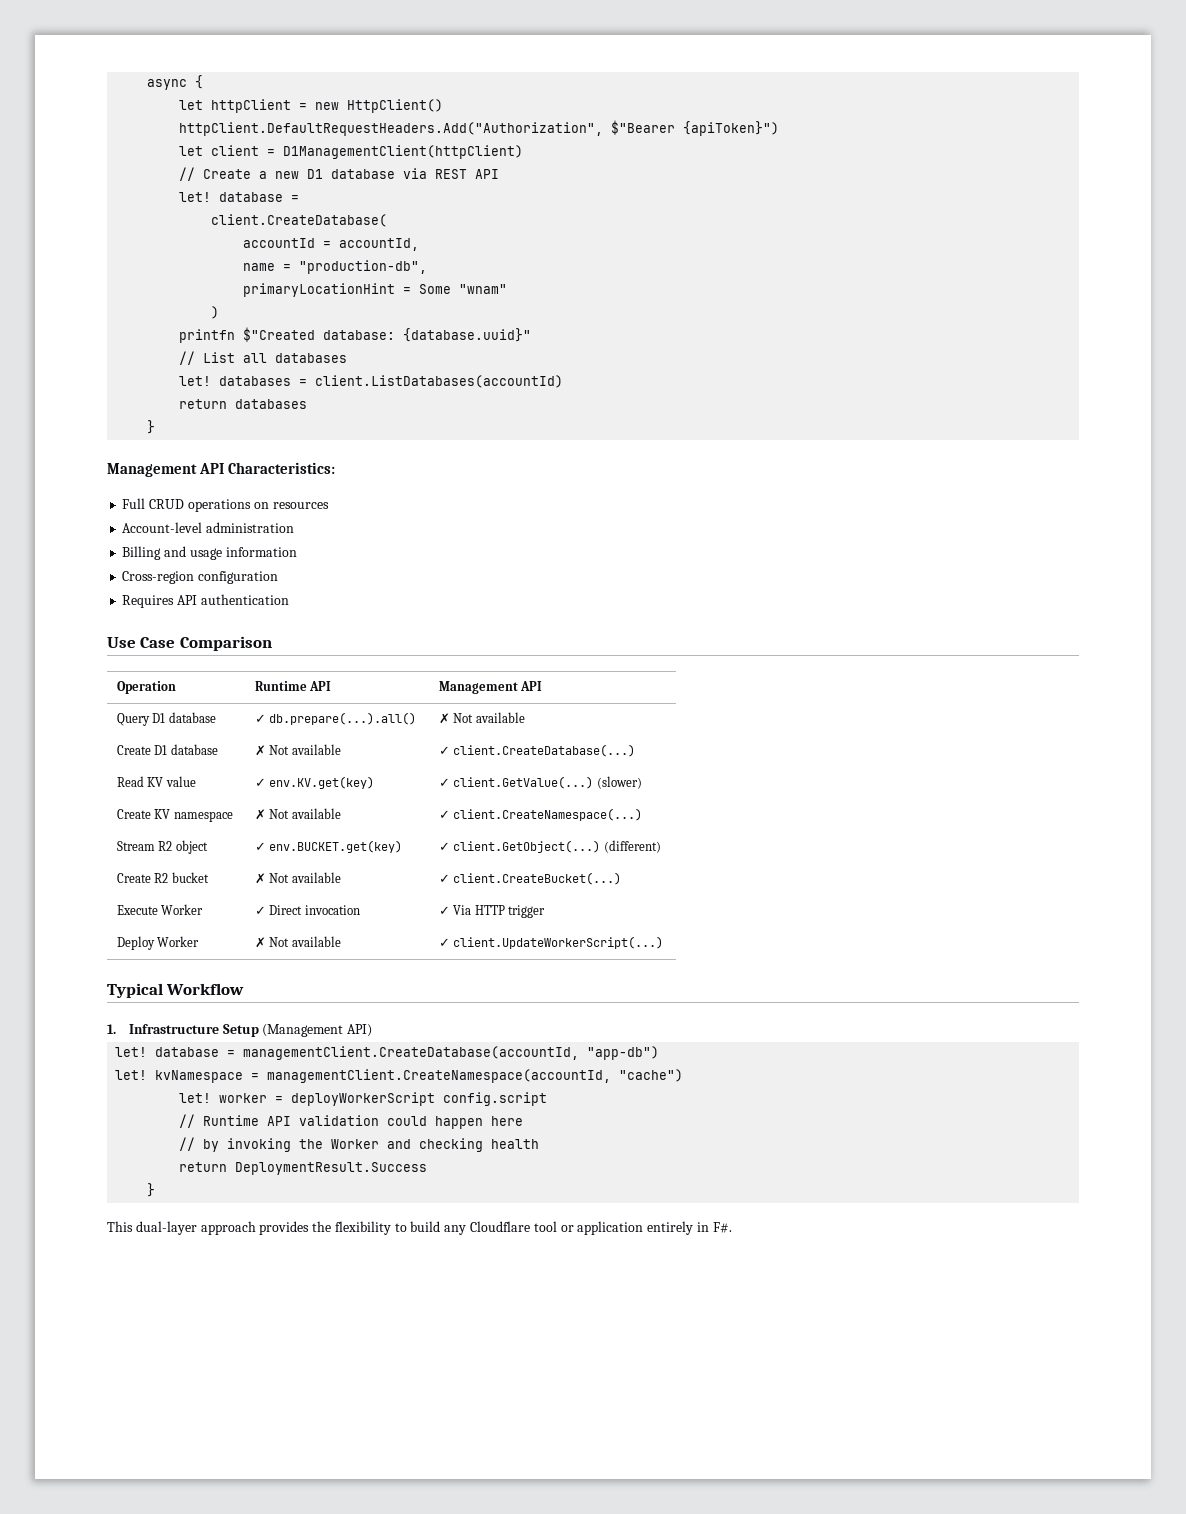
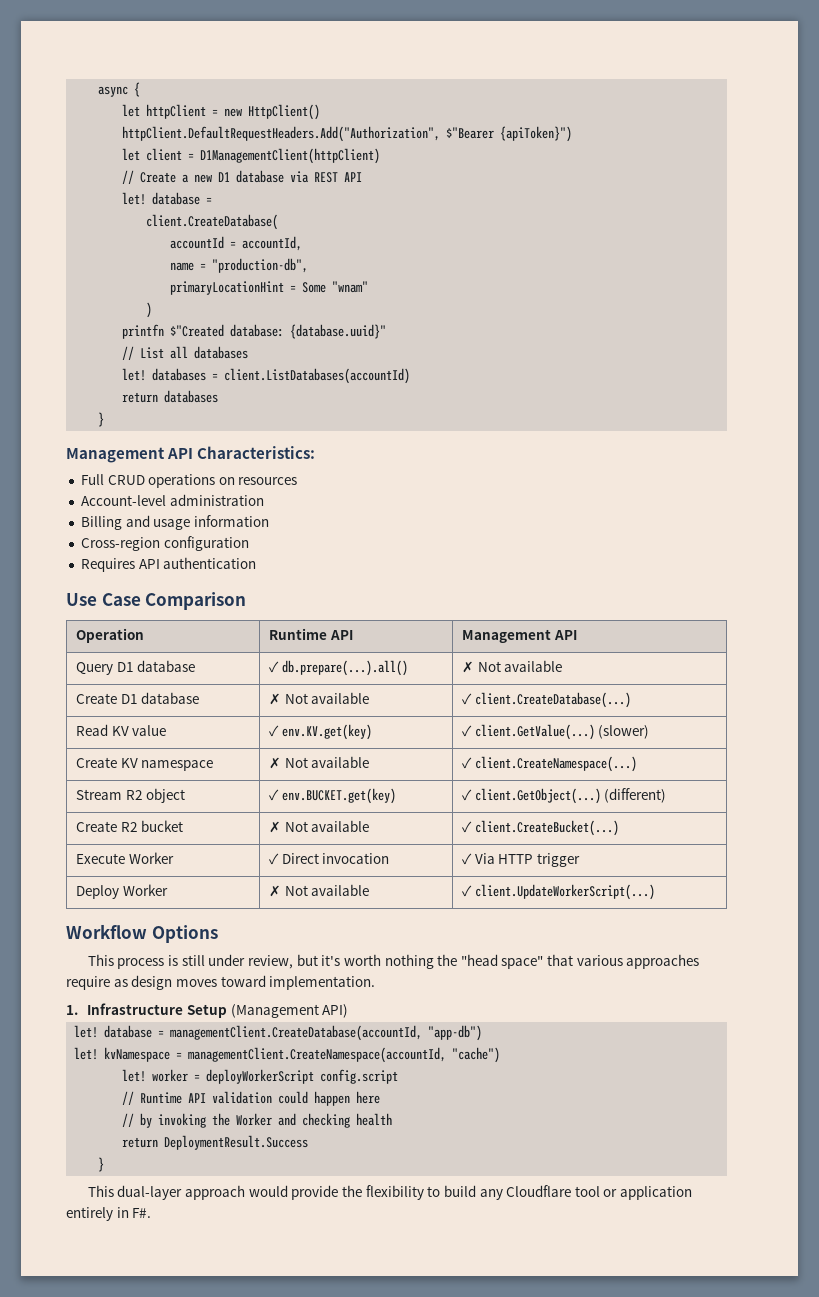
[107,983,163,998] Typical -> (655, 892) none
(245, 989) none -> [151,925,218,943] [87,954,700,969] [66,975,376,990] Options // This process is still under review, but it's worth nothing the "head space" that various approaches require as design moves toward implementation.
[259,1221,310,1235] provides -> [248,1185,339,1200] would provide

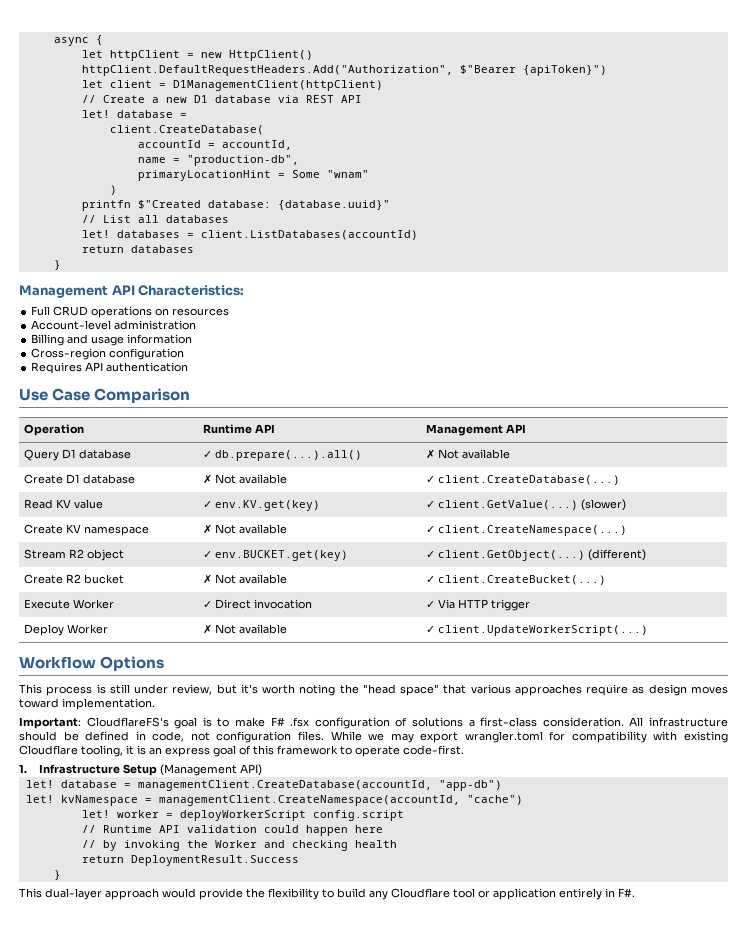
[384,954,434,969] nothing -> [299,684,336,696] noting
(376, 983) none -> [19,717,729,729] [19,731,728,743] [19,745,464,757] // Important: CloudflareFS's goal is to make F# .fsx configuration of solutions a first-class consideration. All infrastructure should be defined in code, not configuration files. While we may export wrangler.toml for compatibility with existing Cloudflare tooling, it is an express goal of this framework to operate code-first.

